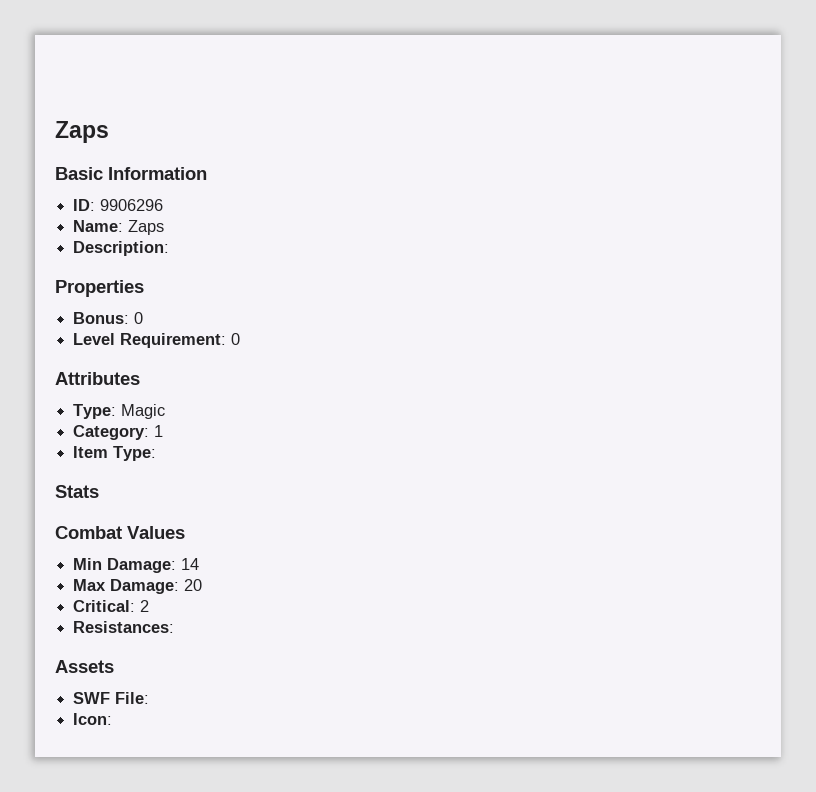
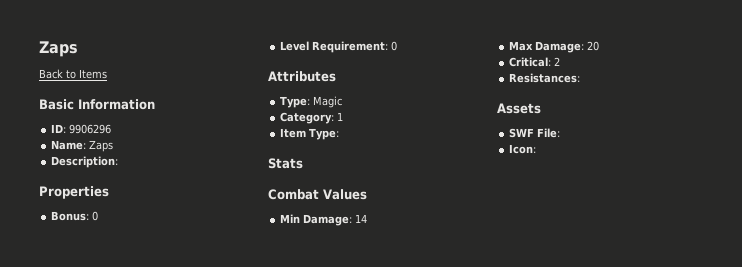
[55,121,109,143] Zaps -> [39,41,78,57] [39,69,107,79] Zaps // Back to Items

